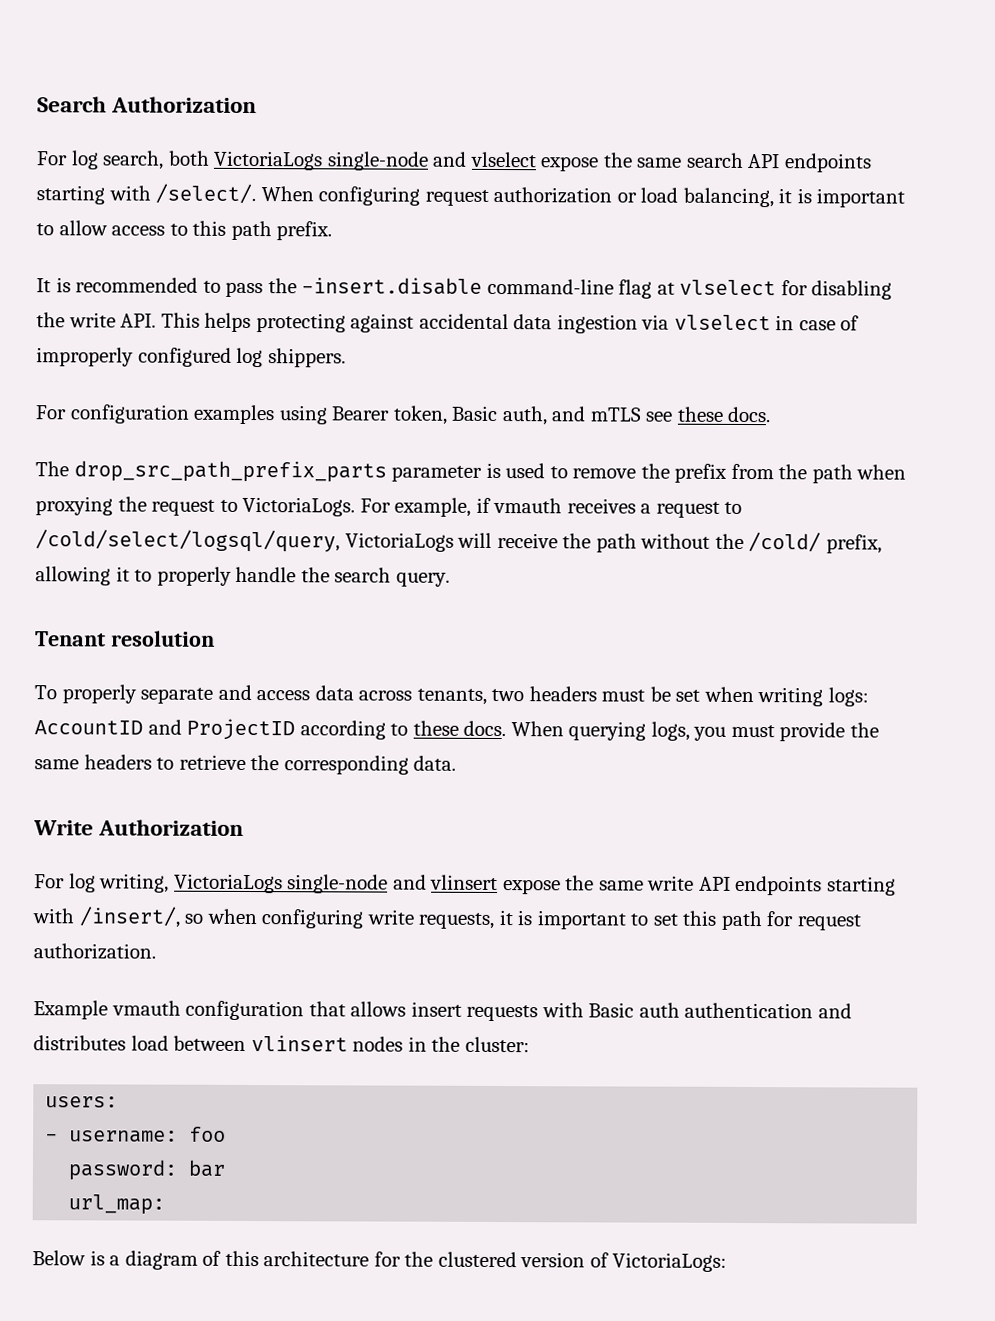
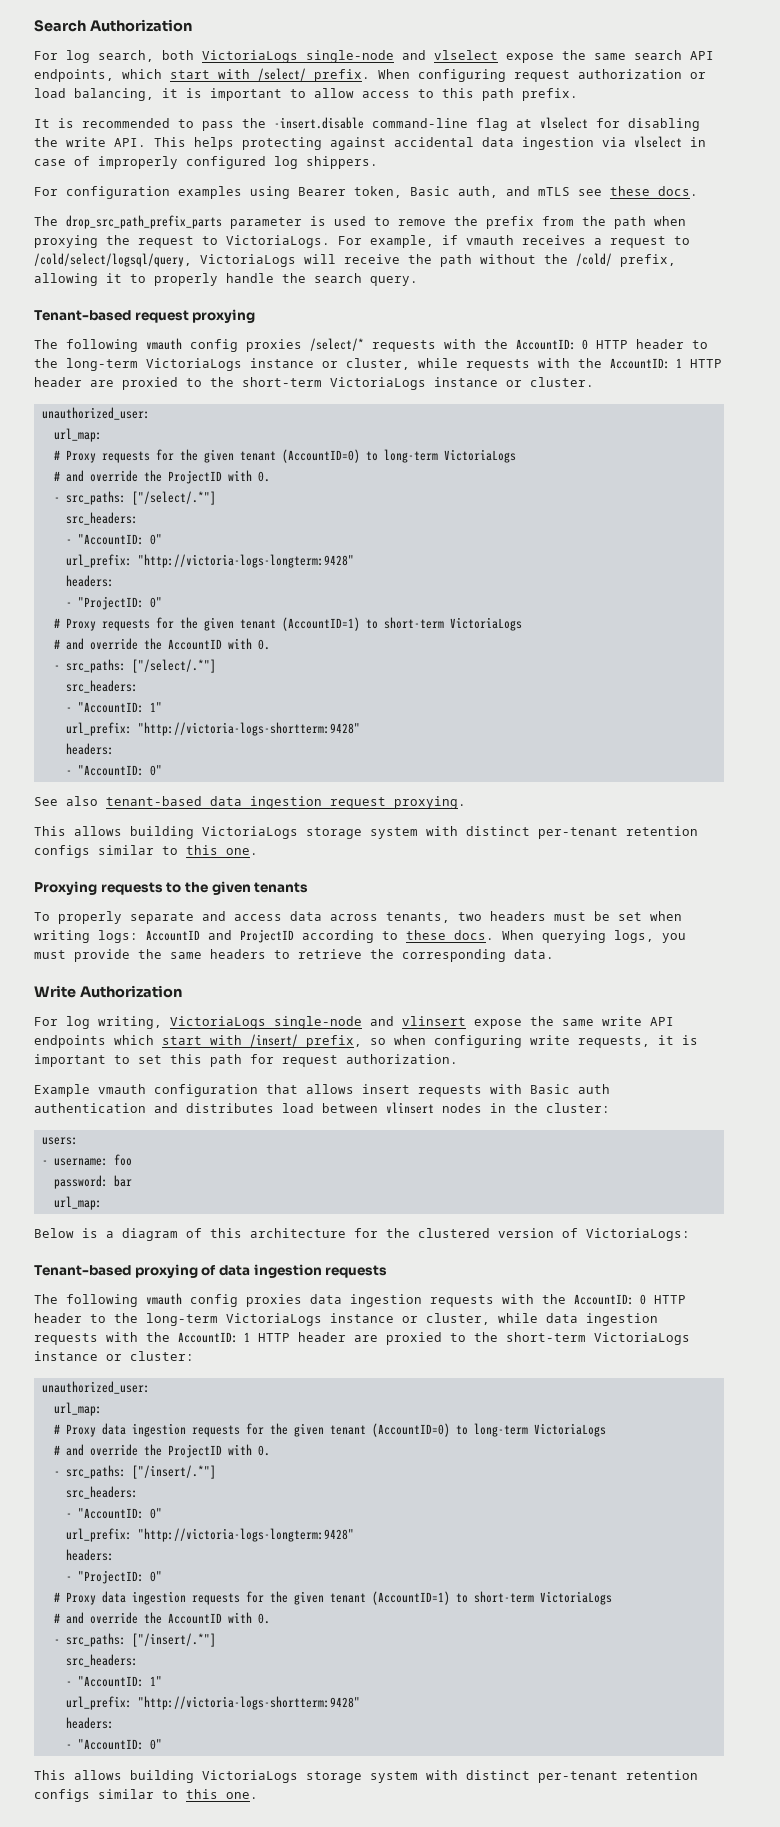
[783,153,872,173] [36,183,257,205] endpoints starting with /select/. -> [34,68,370,82] endpoints, which start with /select/ prefix.
[35,630,215,647] Tenant resolution -> [34,309,256,323] [34,338,708,352] [34,358,722,371] [34,377,594,390] [41,407,150,420] [53,428,102,442] [53,449,516,463] [53,470,270,484] [53,491,216,505] [65,512,138,525] [65,534,162,545] [65,554,354,568] [65,575,114,587] [65,596,162,610] [53,617,522,631] [53,638,270,650] [53,659,216,673] [65,680,138,693] [65,702,162,713] [65,722,360,736] [65,743,114,755] [65,765,162,776] [34,796,466,809] [34,826,698,839] [34,845,258,858] [34,881,309,895] Tenant-based request proxying // The following vmauth config proxies /select/* requests with the AccountID: 0 HTTP header to the long-term VictoriaLogs instance or cluster, while requests with the AccountID: 1 HTTP header are proxied to the short-term VictoriaLogs instance or cluster. // unauthorized_user: // url_map: // # Proxy requests for the given tenant (AccountID=0) to long-term VictoriaLogs // # and override the ProjectID with 0. // - src_paths: ["/select/.*"] // src_headers: // - "AccountID: 0" // url_prefix: "http://victoria-logs-longterm:9428" // headers: // - "ProjectID: 0" // # Proxy requests for the given tenant (AccountID=1) to short-term VictoriaLogs // # and override the AccountID with 0. // - src_paths: ["/select/.*"] // src_headers: // - "AccountID: 1" // url_prefix: "http://victoria-logs-shortterm:9428" // headers: // - "AccountID: 0" // See also tenant-based data ingestion request proxying. // This allows building VictoriaLogs storage system with distinct per-tenant retention configs similar to this one. // Proxying requests to the given tenants
[826,876,896,896] [32,906,181,928] starting with /insert/, -> [114,1034,362,1048] which start with /insert/ prefix,
(728, 1262) none -> [34,1264,388,1278] [34,1293,686,1307] [34,1313,658,1326] [34,1332,690,1345] [34,1351,194,1361] [41,1381,150,1394] [53,1402,102,1416] [53,1423,606,1437] [53,1444,270,1458] [53,1465,216,1479] [65,1486,138,1499] [65,1508,162,1519] [65,1528,354,1542] [65,1549,114,1561] [65,1570,162,1584] [53,1591,612,1605] [53,1612,270,1624] [53,1633,216,1647] [65,1654,138,1667] [65,1676,162,1687] [65,1696,360,1710] [65,1717,114,1729] [65,1739,162,1750] [34,1770,698,1783] [34,1789,258,1802] // Tenant-based proxying of data ingestion requests // The following vmauth config proxies data ingestion requests with the AccountID: 0 HTTP header to the long-term VictoriaLogs instance or cluster, while data ingestion requests with the AccountID: 1 HTTP header are proxied to the short-term VictoriaLogs instance or cluster: // unauthorized_user: // url_map: // # Proxy data ingestion requests for the given tenant (AccountID=0) to long-term VictoriaLogs // # and override the ProjectID with 0. // - src_paths: ["/insert/.*"] // src_headers: // - "AccountID: 0" // url_prefix: "http://victoria-logs-longterm:9428" // headers: // - "ProjectID: 0" // # Proxy data ingestion requests for the given tenant (AccountID=1) to short-term VictoriaLogs // # and override the AccountID with 0. // - src_paths: ["/insert/.*"] // src_headers: // - "AccountID: 1" // url_prefix: "http://victoria-logs-shortterm:9428" // headers: // - "AccountID: 0" // This allows building VictoriaLogs storage system with distinct per-tenant retention configs similar to this one.

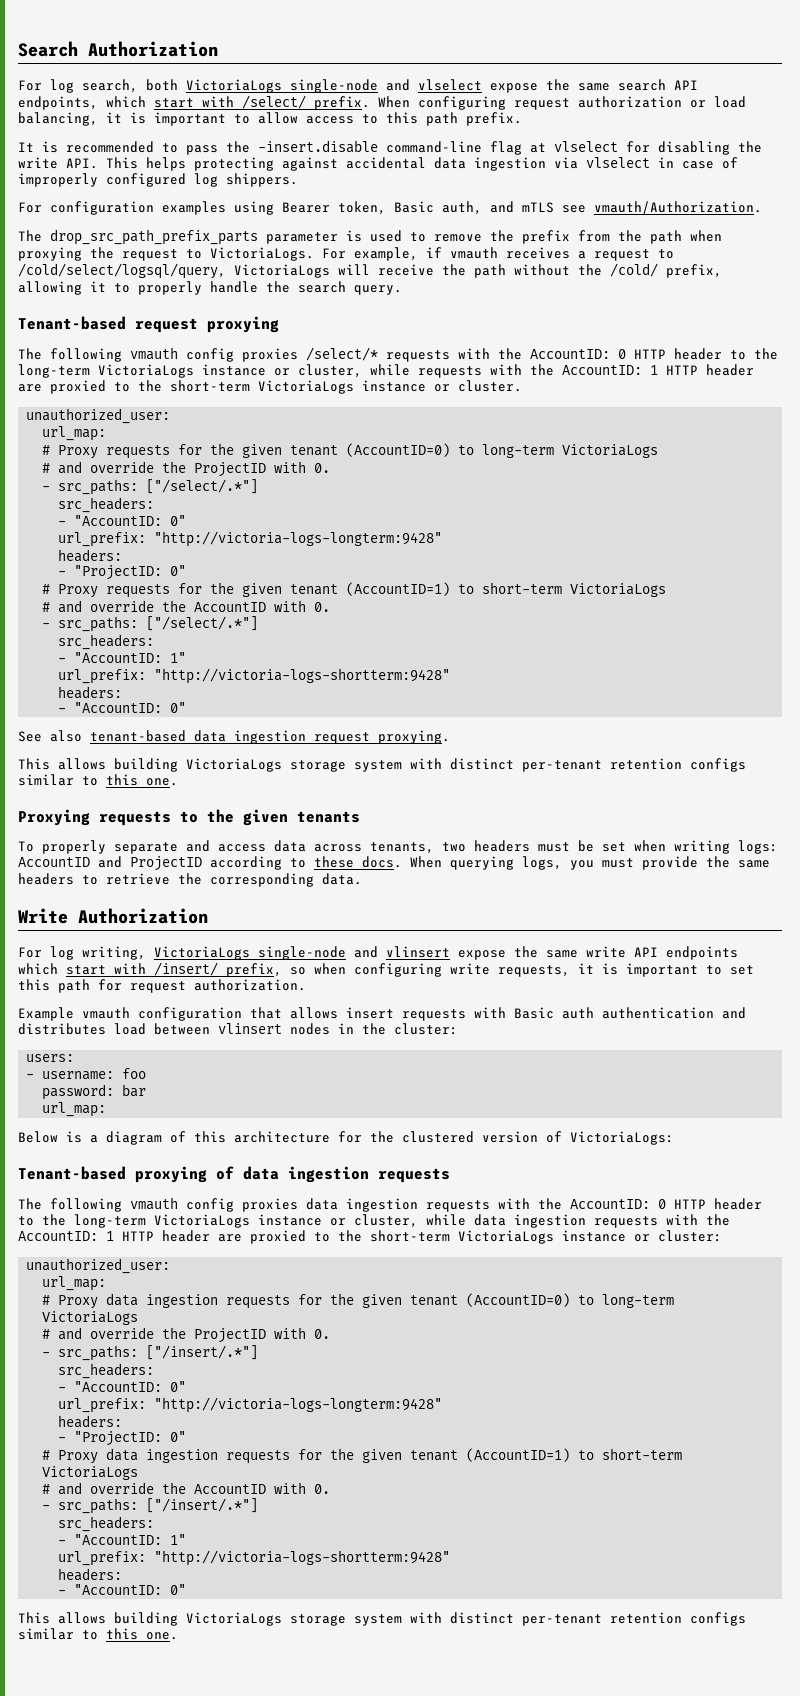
[610,186,698,196] these docs. -> [594,201,762,214] vmauth/Authorization.

